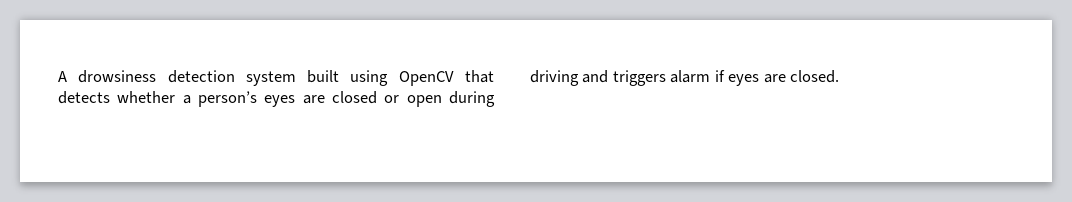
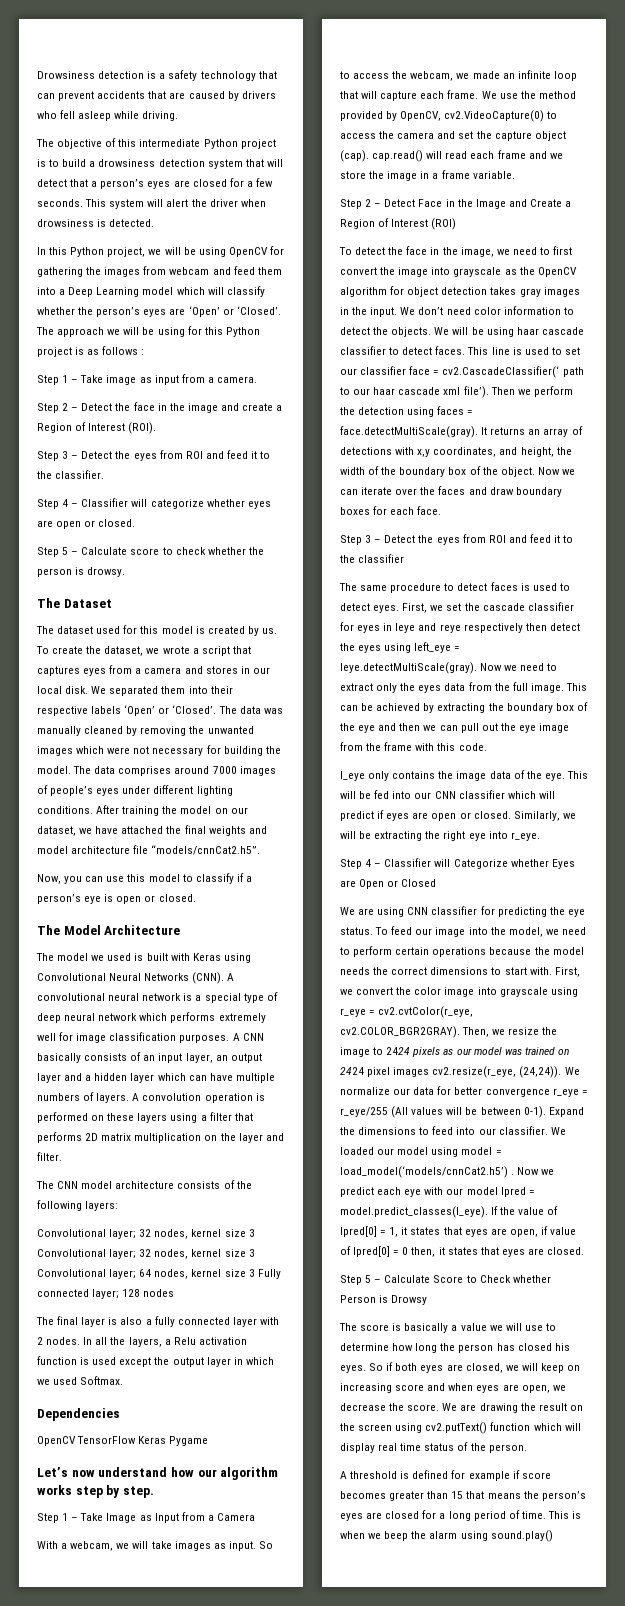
[58,70,494,86] [58,91,176,104] A drowsiness detection system built using OpenCV that detects whether -> [37,70,277,81] [37,91,276,101] [37,110,179,121] [36,138,276,149] [37,159,283,169] [37,179,89,187] Drowsiness detection is a safety technology that can prevent accidents that are caused by drivers who fell asleep while driving. // The objective of this intermediate Python project is to build a drowsiness detection system that will detect that
[384,91,495,107] [530,70,840,86] or open during driving and triggers alarm if eyes are closed. -> [229,178,273,187] [37,199,266,209] [37,219,155,227] [37,246,284,257] [37,266,282,277] [37,286,265,297] [37,306,281,317] [36,326,260,337] [37,346,145,357] [37,374,257,385] [37,402,283,413] [37,422,157,434] [37,450,271,461] [37,470,105,479] [37,498,271,509] [37,519,136,529] [37,547,264,557] [37,567,126,577] [37,598,112,608] [36,625,277,636] [36,646,251,656] [37,665,270,676] [37,686,233,696] [37,705,283,716] [37,726,254,736] [37,745,281,756] [37,766,276,776] [37,785,233,796] [37,805,248,816] [37,825,267,836] [37,845,261,855] [37,873,252,884] [37,894,196,904] [37,925,181,935] [36,953,251,963] [37,972,235,984] [37,992,278,1003] [37,1012,266,1023] [37,1032,264,1043] [37,1052,262,1063] [37,1073,275,1083] [37,1092,265,1103] [37,1112,253,1123] [37,1132,284,1143] [37,1152,62,1161] [36,1180,252,1189] [37,1200,119,1211] [37,1229,255,1239] [37,1249,255,1259] [37,1269,281,1279] [37,1289,175,1299] [36,1316,279,1327] [37,1337,247,1347] [37,1356,274,1367] [37,1376,124,1385] [37,1408,120,1421] [37,1436,209,1446] [37,1467,279,1480] [37,1485,154,1498] [37,1512,255,1523] [37,1541,273,1551] [340,70,577,81] [340,90,576,101] [340,110,558,122] [340,131,566,141] [340,150,563,162] [340,170,515,181] [340,199,572,209] [340,218,457,230] [339,246,573,257] [340,267,577,277] [340,286,580,297] [340,306,574,317] [340,327,584,337] [340,346,580,355] [340,366,584,378] [340,386,573,398] [340,406,474,417] [340,426,583,438] [340,447,572,457] [340,466,575,477] [340,486,562,497] [340,506,442,515] [340,534,574,545] [340,554,405,563] [339,582,570,593] [340,602,574,613] [340,622,580,633] [340,642,461,653] [340,662,558,674] [340,682,587,693] [340,702,588,713] [340,723,570,733] [340,742,487,751] [340,770,588,781] [340,790,555,799] [340,810,576,821] [340,831,540,841] [340,858,575,869] [340,879,437,889] [340,906,585,917] [340,926,586,937] [340,946,584,957] [340,967,580,977] [340,987,578,997] [340,1006,474,1018] [340,1026,558,1038] [340,1047,569,1057] [340,1066,580,1078] [340,1086,588,1097] [340,1106,584,1118] [340,1126,566,1135] [340,1147,502,1157] [340,1166,555,1178] [340,1187,535,1197] [340,1206,559,1218] [340,1226,577,1237] [340,1246,585,1257] [340,1275,551,1285] [340,1295,428,1305] [339,1323,556,1333] [340,1343,570,1353] [340,1362,581,1373] [340,1383,566,1393] [340,1403,583,1413] [340,1422,581,1434] [340,1442,527,1453] [340,1470,551,1481] [340,1491,586,1501] [340,1510,582,1521] [340,1530,553,1542] for a few seconds. This system will alert the driver when drowsiness is detected. // In this Python project, we will be using OpenCV for gathering the images from webcam and feed them into a Deep Learning model which will classify whether the person’s eyes are ‘Open’ or ‘Closed’. The approach we will be using for this Python project is as follows : // Step 1 – Take image as input from a camera. // Step 2 – Detect the face in the image and create a Region of Interest (ROI). // Step 3 – Detect the eyes from ROI and feed it to the classifier. // Step 4 – Classifier will categorize whether eyes are open or closed. // Step 5 – Calculate score to check whether the person is drowsy. // The Dataset // The dataset used for this model is created by us. To create the dataset, we wrote a script that captures eyes from a camera and stores in our local disk. We separated them into their respective labels ‘Open’ or ‘Closed’. The data was manually cleaned by removing the unwanted images which were not necessary for building the model. The data comprises around 7000 images of people’s eyes under different lighting conditions. After training the model on our dataset, we have attached the final weights and model architecture file “models/cnnCat2.h5”. // Now, you can use this model to classify if a person’s eye is open or closed. // The Model Architecture // The model we used is built with Keras using Convolutional Neural Networks (CNN). A convolutional neural network is a special type of deep neural network which performs extremely well for image classification purposes. A CNN basically consists of an input layer, an output layer and a hidden layer which can have multiple numbers of layers. A convolution operation is performed on these layers using a filter that performs 2D matrix multiplication on the layer and filter. // The CNN model architecture consists of the following layers: // Convolutional layer; 32 nodes, kernel size 3 Convolutional layer; 32 nodes, kernel size 3 Convolutional layer; 64 nodes, kernel size 3 Fully connected layer; 128 nodes // The final layer is also a fully connected layer with 2 nodes. In all the layers, a Relu activation function is used except the output layer in which we used Softmax. // Dependencies // OpenCV TensorFlow Keras Pygame // Let’s now understand how our algorithm works step by step. // Step 1 – Take Image as Input from a Camera // With a webcam, we will take images as input. So to access the webcam, we made an infinite loop that will capture each frame. We use the method provided by OpenCV, cv2.VideoCapture(0) to access the camera and set the capture object (cap). cap.read() will read each frame and we store the image in a frame variable. // Step 2 – Detect Face in the Image and Create a Region of Interest (ROI) // To detect the face in the image, we need to first convert the image into grayscale as the OpenCV algorithm for object detection takes gray images in the input. We don’t need color information to detect the objects. We will be using haar cascade classifier to detect faces. This line is used to set our classifier face = cv2.CascadeClassifier(‘ path to our haar cascade xml file’). Then we perform the detection using faces = face.detectMultiScale(gray). It returns an array of detections with x,y coordinates, and height, the width of the boundary box of the object. Now we can iterate over the faces and draw boundary boxes for each face. // Step 3 – Detect the eyes from ROI and feed it to the classifier // The same procedure to detect faces is used to detect eyes. First, we set the cascade classifier for eyes in leye and reye respectively then detect the eyes using left_eye = leye.detectMultiScale(gray). Now we need to extract only the eyes data from the full image. This can be achieved by extracting the boundary box of the eye and then we can pull out the eye image from the frame with this code. // l_eye only contains the image data of the eye. This will be fed into our CNN classifier which will predict if eyes are open or closed. Similarly, we will be extracting the right eye into r_eye. // Step 4 – Classifier will Categorize whether Eyes are Open or Closed // We are using CNN classifier for predicting the eye status. To feed our image into the model, we need to perform certain operations because the model needs the correct dimensions to start with. First, we convert the color image into grayscale using r_eye = cv2.cvtColor(r_eye, cv2.COLOR_BGR2GRAY). Then, we resize the image to 2424 pixels as our model was trained on 2424 pixel images cv2.resize(r_eye, (24,24)). We normalize our data for better convergence r_eye = r_eye/255 (All values will be between 0-1). Expand the dimensions to feed into our classifier. We loaded our model using model = load_model(‘models/cnnCat2.h5’) . Now we predict each eye with our model lpred = model.predict_classes(l_eye). If the value of lpred[0] = 1, it states that eyes are open, if value of lpred[0] = 0 then, it states that eyes are closed. // Step 5 – Calculate Score to Check whether Person is Drowsy // The score is basically a value we will use to determine how long the person has closed his eyes. So if both eyes are closed, we will keep on increasing score and when eyes are open, we decrease the score. We are drawing the result on the screen using cv2.putText() function which will display real time status of the person. // A threshold is defined for example if score becomes greater than 15 that means the person’s eyes are closed for a long period of time. This is when we beep the alarm using sound.play()

